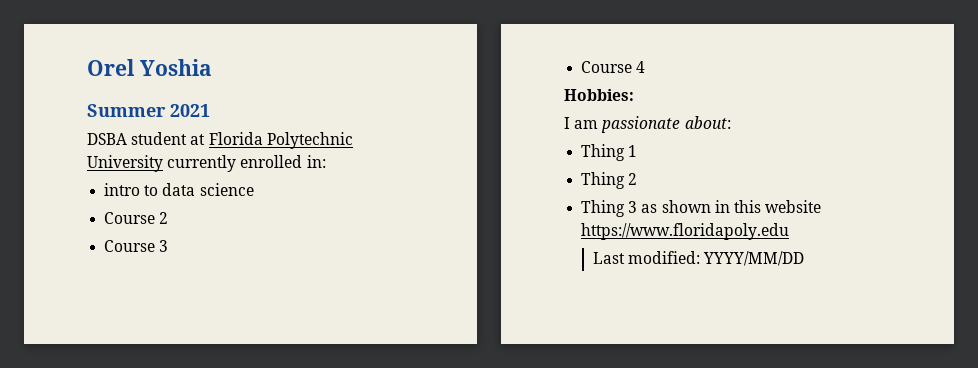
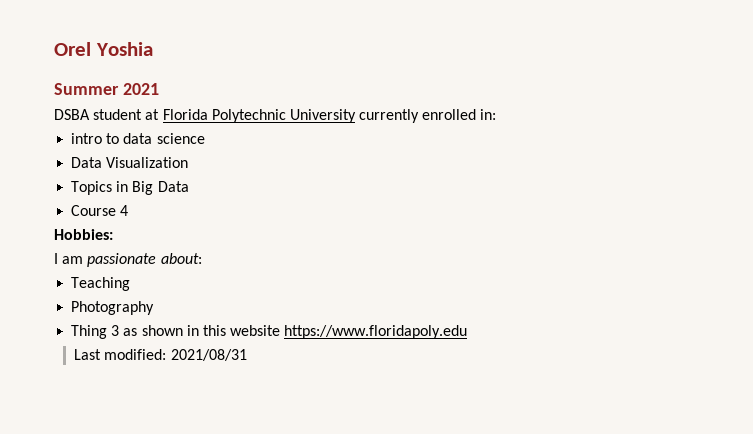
[104,212,169,224] [104,240,169,252] Course 2 // Course 3 -> [71,157,189,168] [71,181,189,195] Data Visualization // Topics in Big Data
[581,144,638,161] [581,172,638,189] Thing 1 // Thing 2 -> [71,277,131,291] [71,301,155,315] Teaching // Photography
[702,251,804,266] YYYY/MM/DD -> [170,349,247,361] 2021/08/31

